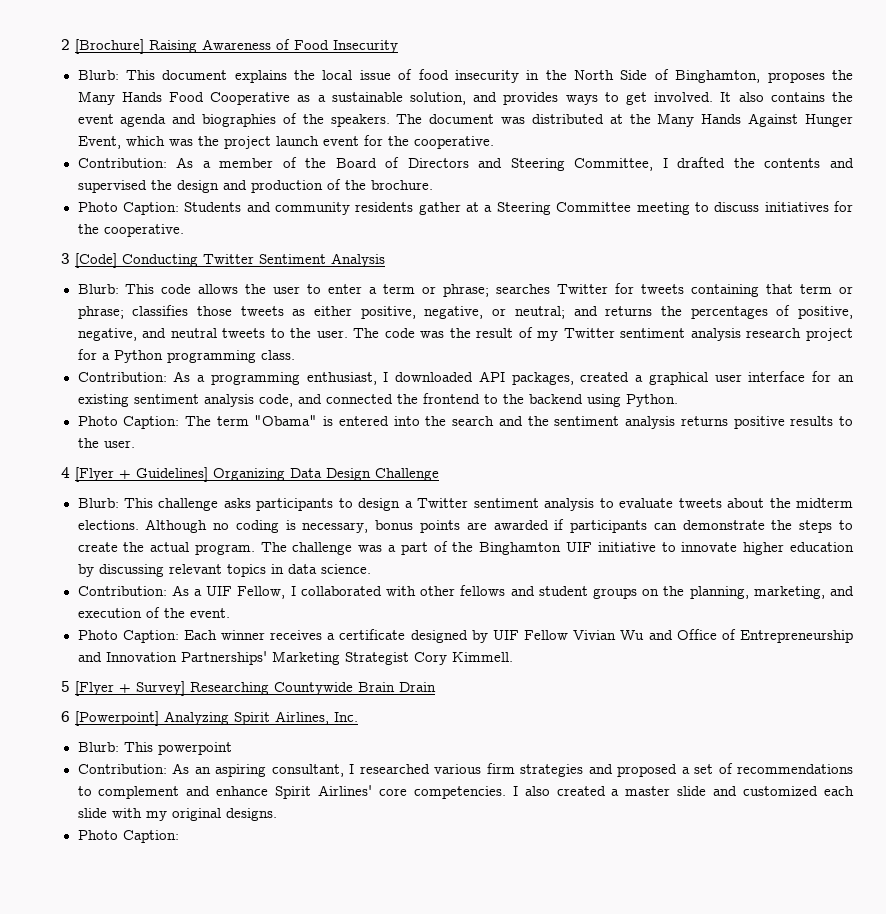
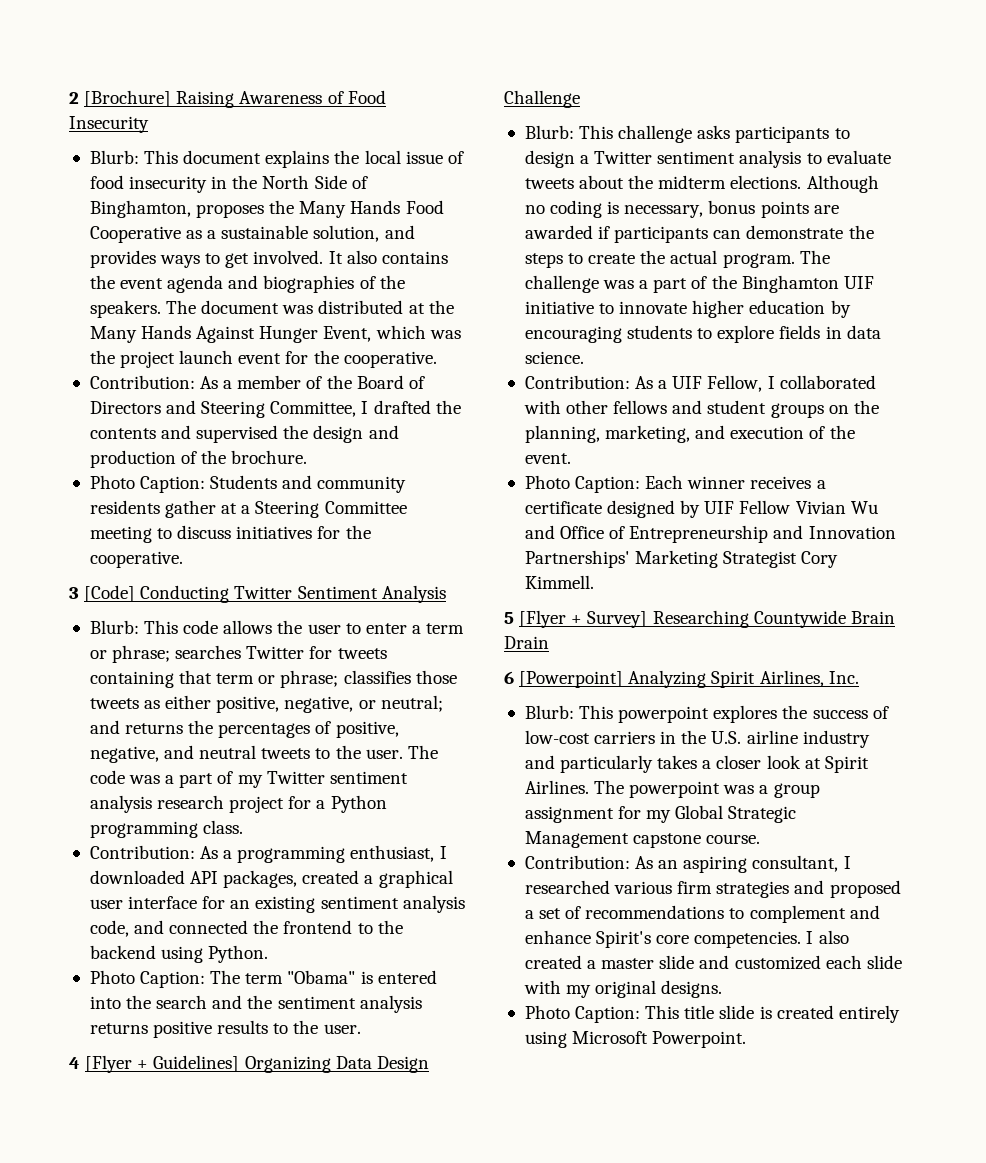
[449,328,514,338] the result -> [165,773,214,788] a part
[98,564,266,577] discussing relevant topics -> [524,325,821,343] encouraging students to explore fields
(232, 748) none -> [713,705,889,723] [524,730,870,748] [524,755,869,773] [524,780,820,798] [524,805,797,823] [524,831,761,848] explores the success of low-cost carriers in the U.S. airline industry and particularly takes a closer look at Spirit Airlines. The powerpoint was a group assignment for my Global Strategic Management capstone course.
[275,785,373,799] Spirit Airlines' -> [596,931,652,948] Spirit's
(179, 836) none -> [645,1005,900,1023] [524,1031,747,1048] This title slide is created entirely using Microsoft Powerpoint.

